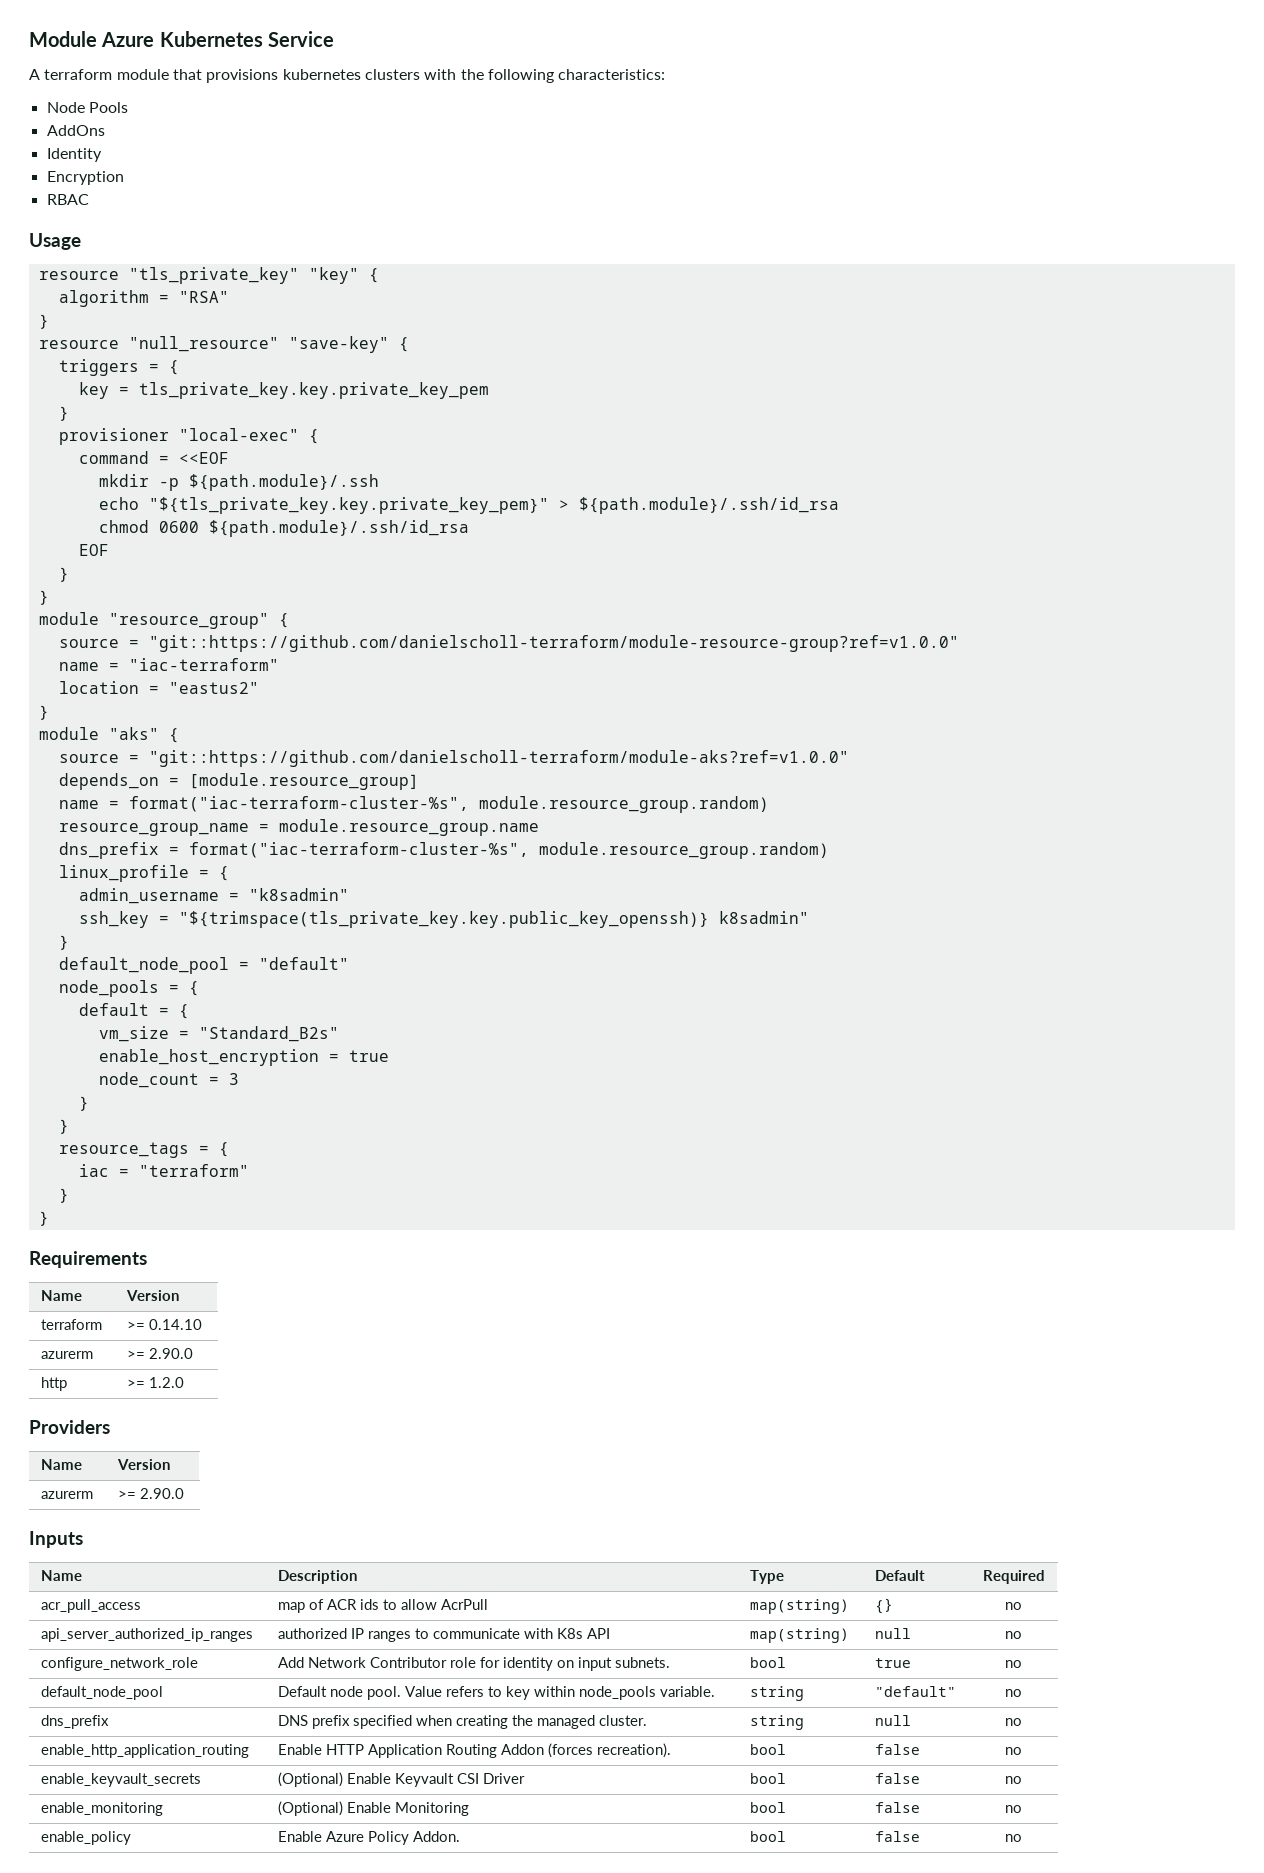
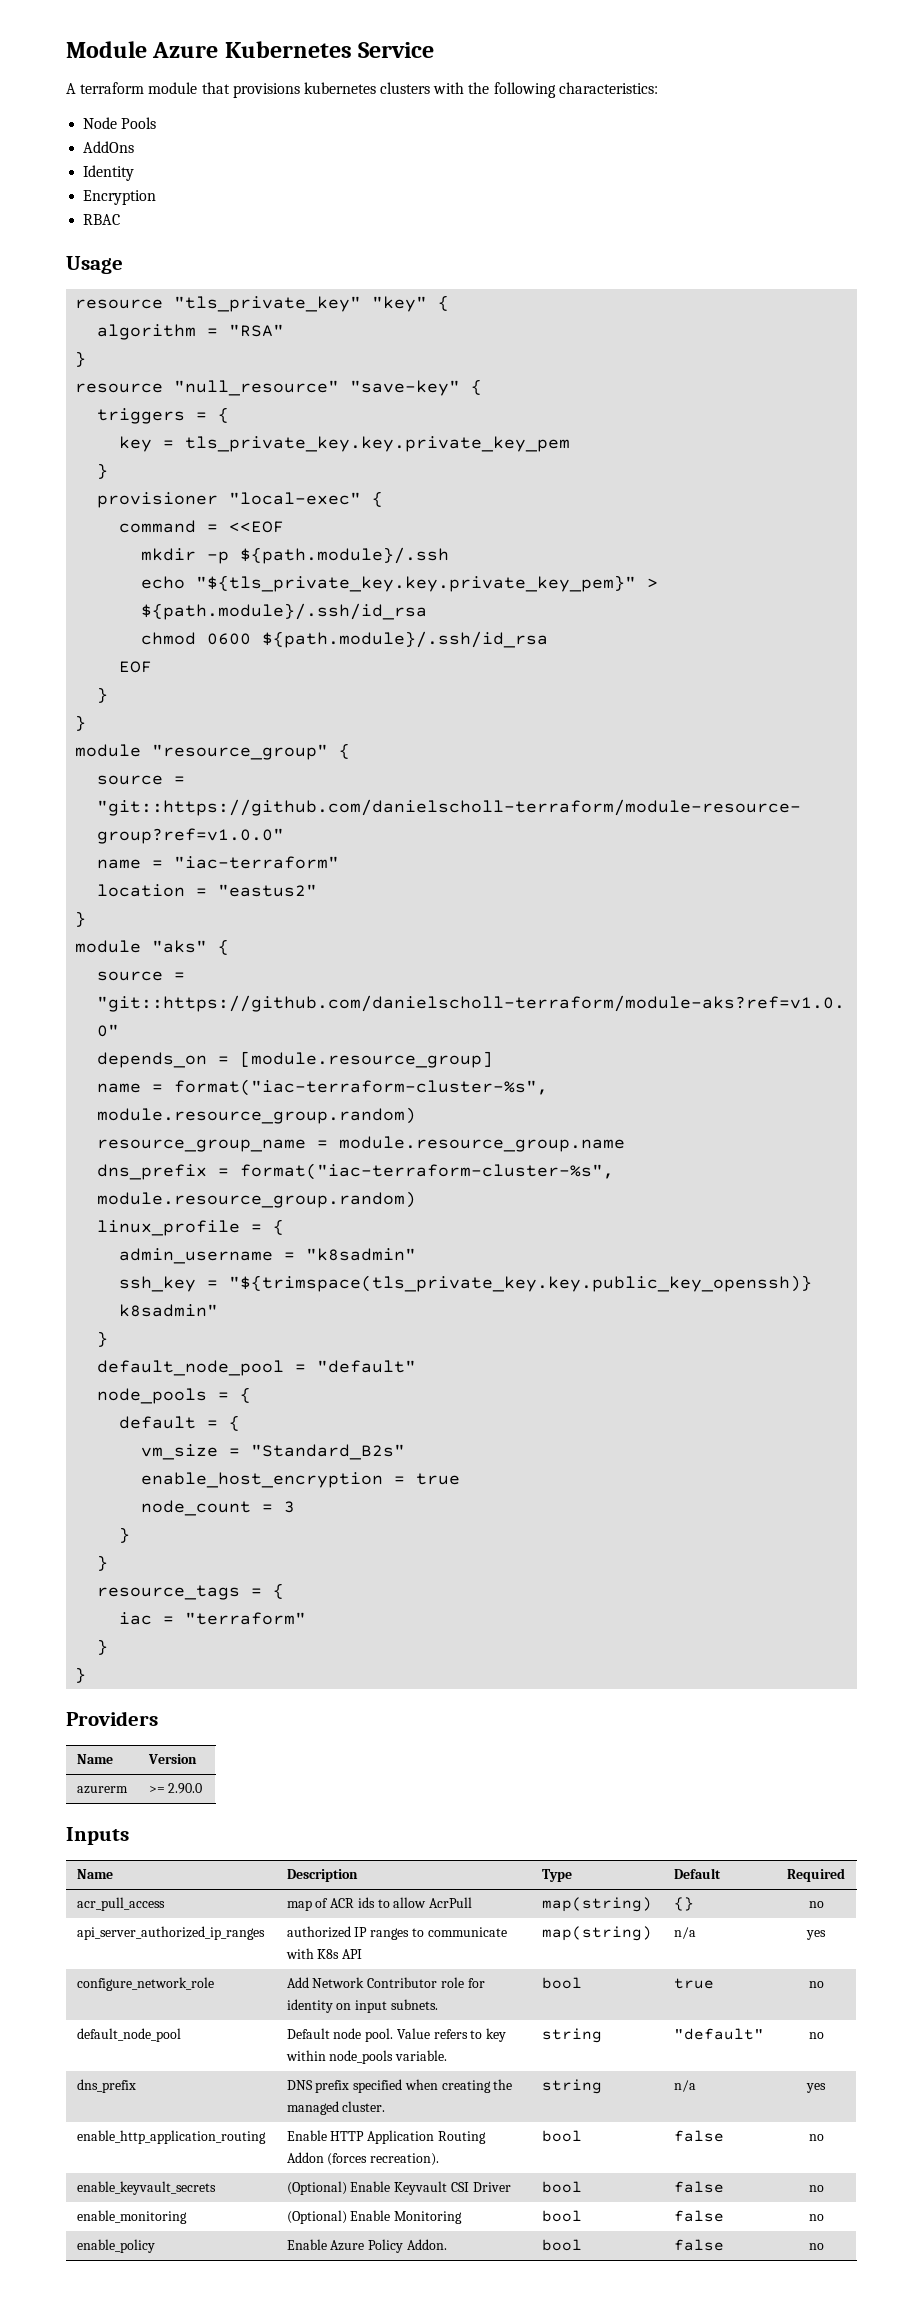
[29,1251,147,1268] [41,1290,83,1301] [126,1290,180,1301] [41,1319,103,1330] [127,1319,203,1330] [41,1351,94,1359] [127,1348,194,1359] [41,1377,68,1391] [127,1377,185,1388] // Requirements // Name | Version // terraform | >= 0.14.10 // azurerm | >= 2.90.0 // http | >= 1.2.0 -> (87, 1675) none
[875,1628,912,1639] [1005,1631,1022,1639] null | no -> [673,1927,696,1939] [806,1930,826,1940] n/a | yes
[875,1715,912,1726] [1005,1718,1022,1726] null | no -> [673,2080,696,2092] [806,2083,826,2093] n/a | yes

